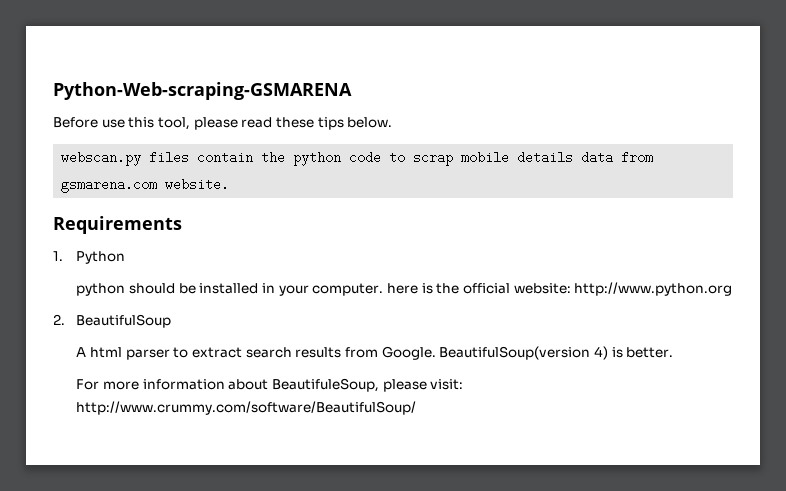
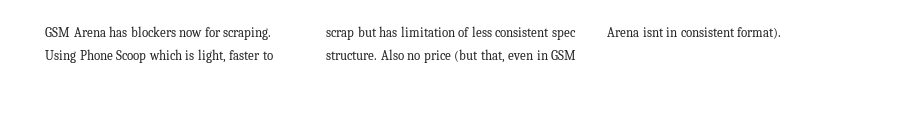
[53,82,352,100] [53,117,393,130] [61,151,654,166] [61,178,230,193] [53,216,182,234] [53,251,126,264] [76,282,733,296] [53,314,172,328] [76,346,674,360] [76,378,464,392] [76,401,417,415] Python-Web-scraping-GSMARENA // Before use this tool, please read these tips below. // webscan.py files contain the python code to scrap mobile details data from gsmarena.com website. // Requirements // 1. Python // python should be installed in your computer. here is the official website: http://www.python.org // 2. BeautifulSoup // A html parser to extract search results from Google. BeautifulSoup(version 4) is better. // For more information about BeautifuleSoup, please visit: http://www.crummy.com/software/BeautifulSoup/ -> [45,26,272,40] [45,49,273,63] [326,26,576,40] [326,49,577,63] [607,27,782,39] GSM Arena has blockers now for scraping. Using Phone Scoop which is light, faster to scrap but has limitation of less consistent spec structure. Also no price (but that, even in GSM Arena isnt in consistent format).

